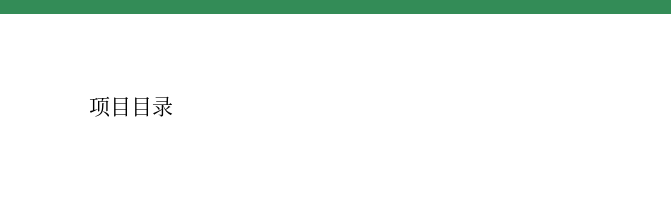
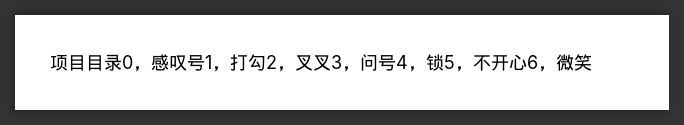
(173, 106) none -> [122,54,592,72] 0，感叹号1，打勾2，叉叉3，问号4，锁5，不开心6，微笑

